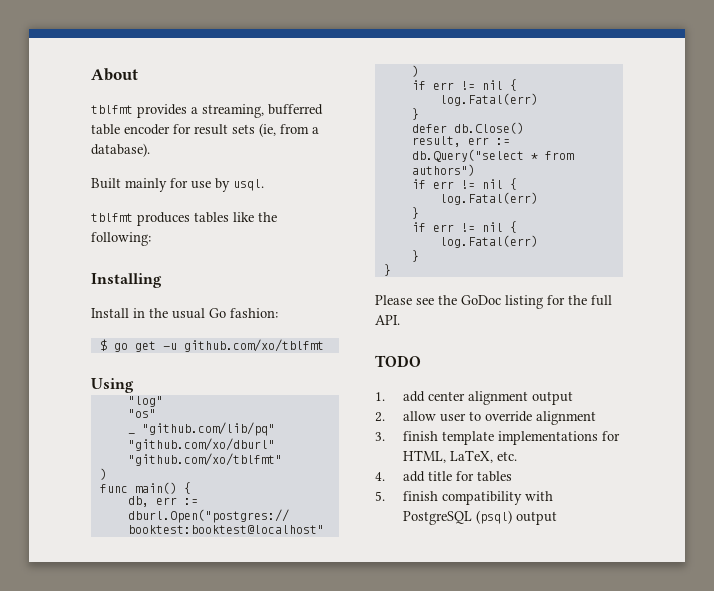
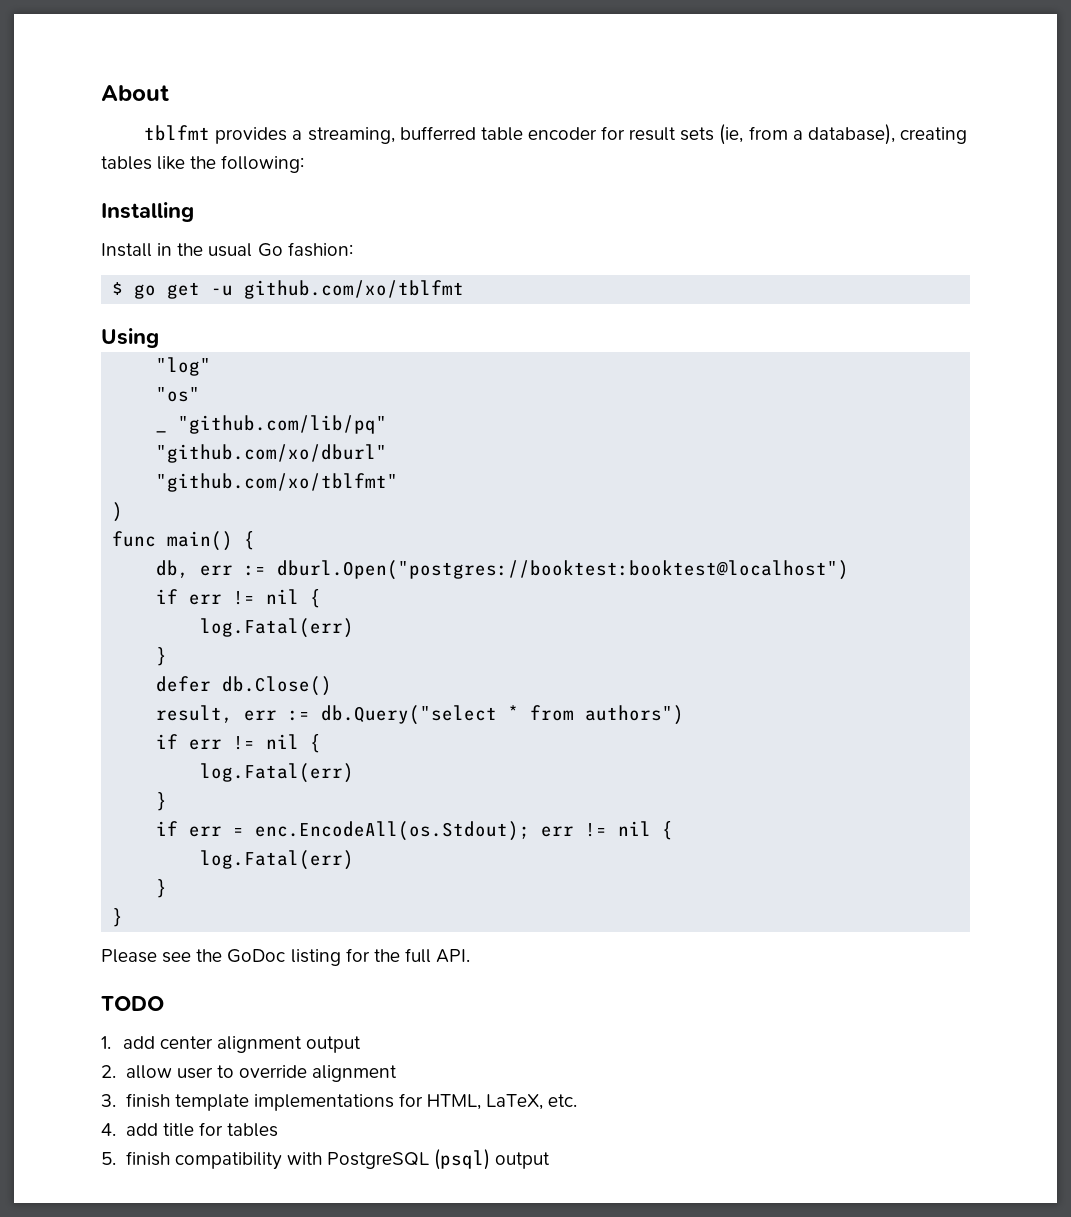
[91,143,150,157] [91,178,264,192] [91,212,190,226] database). // Built mainly for use by usql. // tblfmt produces -> [807,124,967,145] database), creating
(454, 228) none -> [233,821,575,841] = enc.EncodeAll(os.Stdout); err

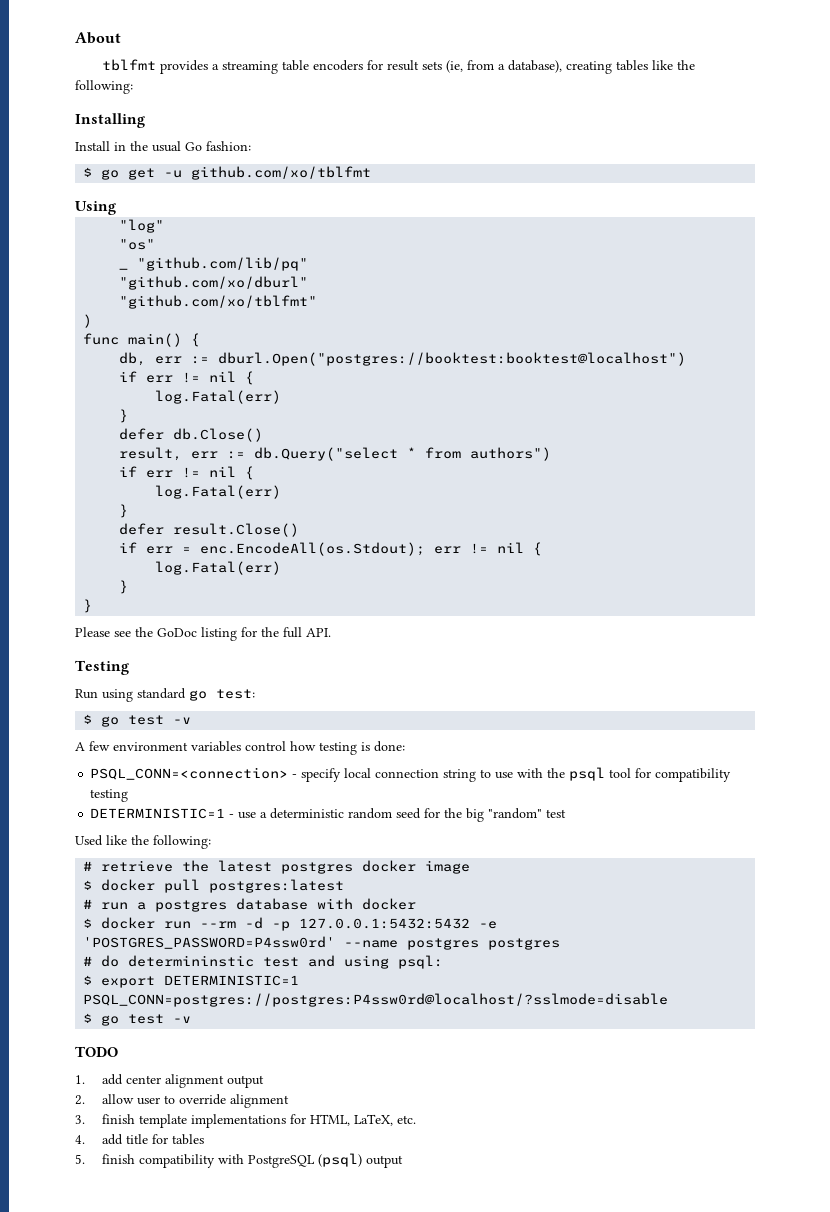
[307,126,597,144] streaming, bufferred table encoder -> [221,60,363,74] streaming table encoders
(168, 801) none -> [119,523,300,537] // defer result.Close()
(471, 956) none -> [75,660,129,675] [75,688,255,702] [83,714,192,727] [75,741,405,755] [90,767,732,782] [90,789,129,802] [90,808,567,822] [75,835,211,849] [83,860,471,874] [83,879,345,893] [83,898,417,912] [83,917,498,931] [83,936,561,950] [83,955,444,969] [83,975,300,988] [83,993,669,1007] [83,1013,192,1026] // Testing // Run using standard go test: // $ go test -v // A few environment variables control how testing is done: // PSQL_CONN=<connection> - specify local connection string to use with the psql tool for compatibility testing // DETERMINISTIC=1 - use a deterministic random seed for the big "random" test // Used like the following: // # retrieve the latest postgres docker image // $ docker pull postgres:latest // # run a postgres database with docker // $ docker run --rm -d -p 127.0.0.1:5432:5432 -e 'POSTGRES_PASSWORD=P4ssw0rd' --name postgres postgres // # do determininstic test and using psql: // $ export DETERMINISTIC=1 PSQL_CONN=postgres://postgres:P4ssw0rd@localhost/?sslmode=disable // $ go test -v

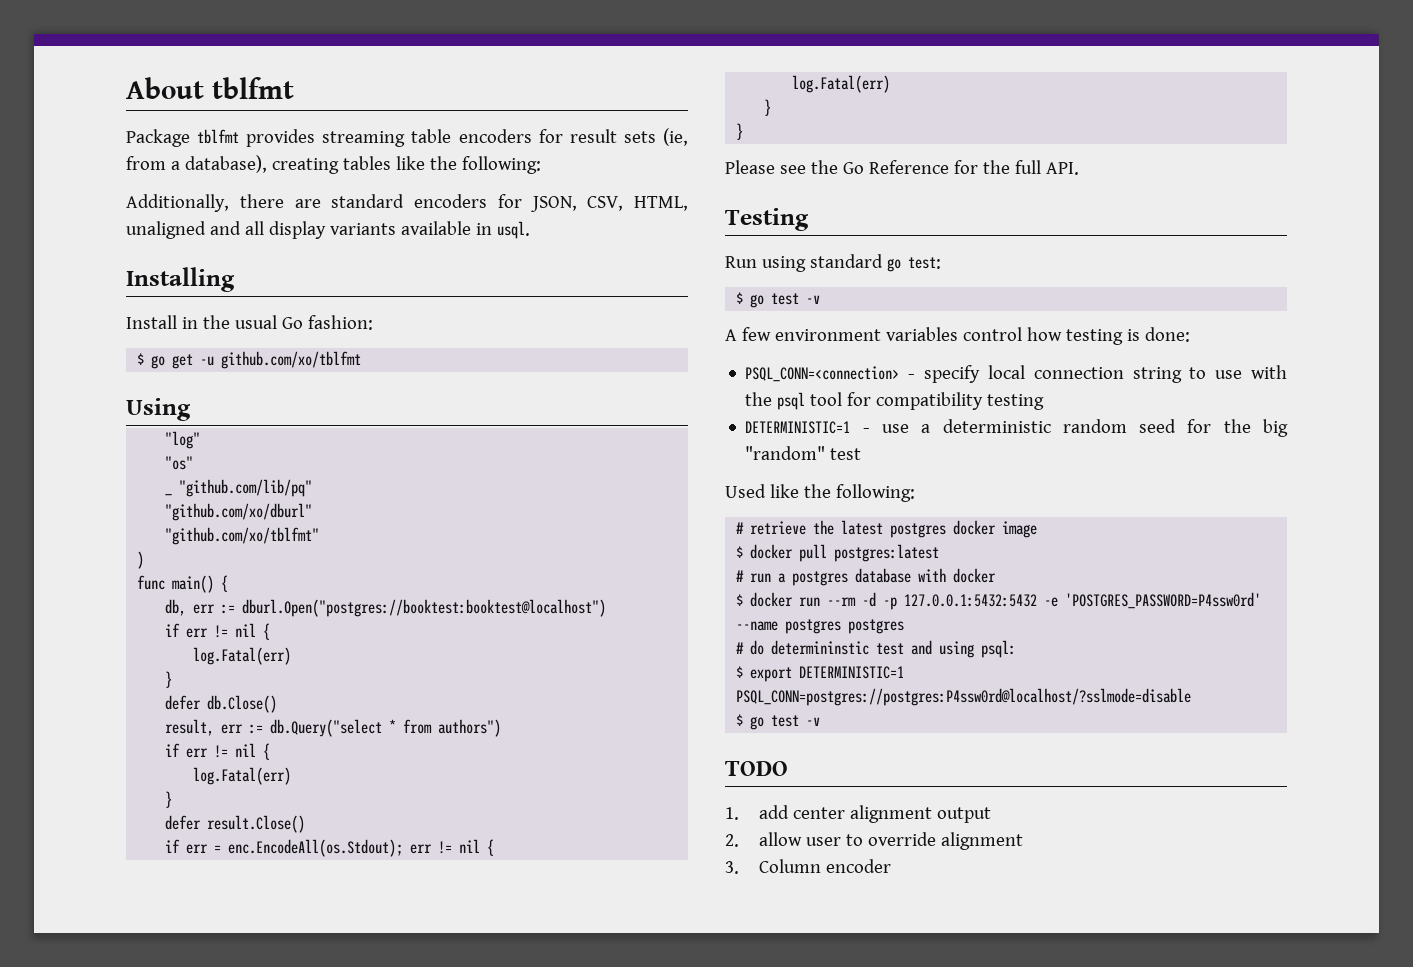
(121, 38) // -> [212,77,294,99] [126,129,190,147] tblfmt // Package
[211,64,219,70] a -> (316, 138) none
(133, 87) none -> [126,194,688,212] [126,221,530,239] // Additionally, there are standard encoders for JSON, CSV, HTML, unaligned and all display variants available in usql.
[157,627,237,641] GoDoc listing -> [842,160,949,174] Go Reference
[101,1114,416,1128] [75,1134,204,1145] [75,1153,403,1168] finish template implementations for HTML, LaTeX, etc. // 4. add title for tables // 5. finish compatibility with PostgreSQL (psql) output -> [758,859,891,873] Column encoder

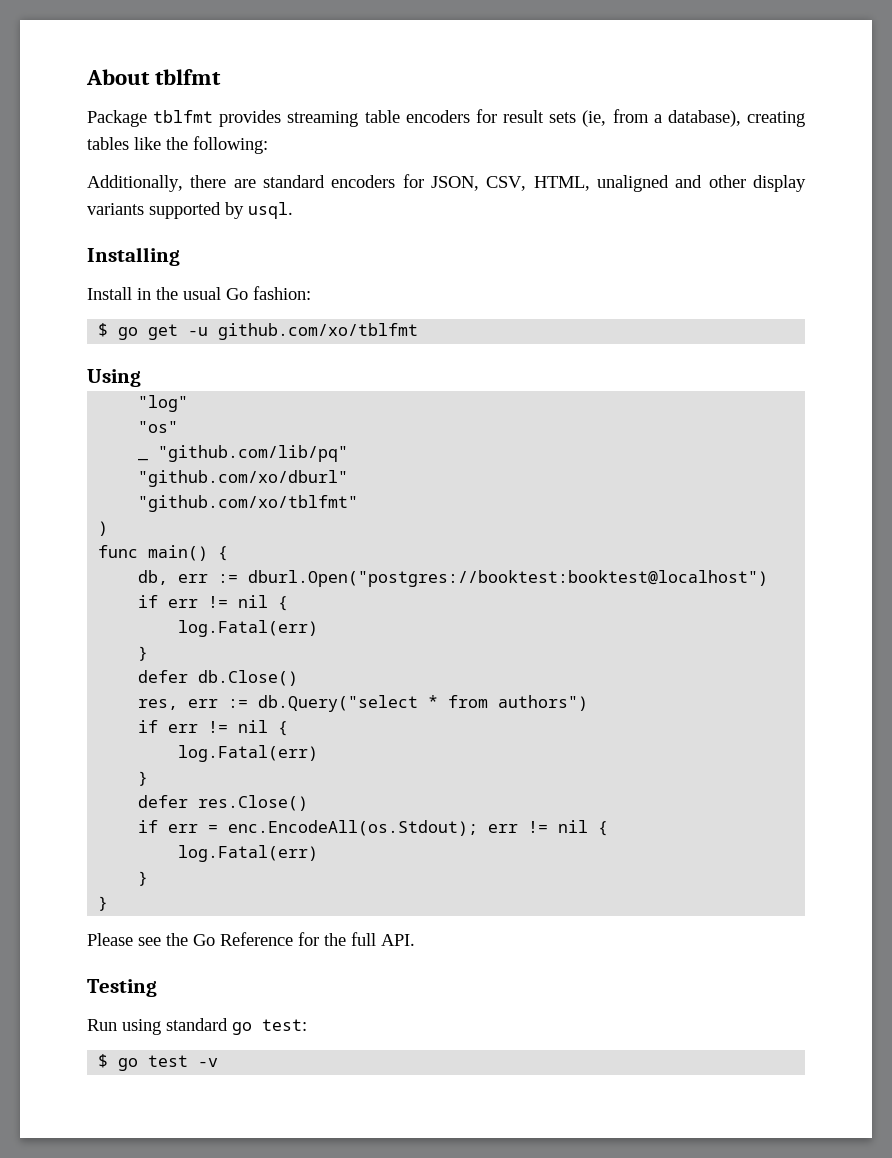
[244,221,264,235] all -> [708,175,746,188] other
[400,221,492,235] available in -> [149,202,244,219] supported by
[165,719,215,736] result, -> [138,699,179,710] res,
[207,815,306,833] result.Close() -> [198,795,309,811] res.Close()
[725,327,1190,345] [745,365,1287,383] [745,392,1045,410] [745,419,1288,437] [745,446,862,460] [725,484,915,502] [736,520,1038,538] [736,544,940,562] [736,568,997,586] [736,592,1262,610] [736,619,905,634] [736,640,1017,658] [736,666,905,682] [736,688,1192,706] [736,714,821,730] [725,761,788,776] [725,805,991,823] [725,832,1023,850] [725,859,891,874] // A few environment variables control how testing is done: // PSQL_CONN=<connection> - specify local connection string to use with the psql tool for compatibility testing // DETERMINISTIC=1 - use a deterministic random seed for the big "random" test // Used like the following: // # retrieve the latest postgres docker image // $ docker pull postgres:latest // # run a postgres database with docker // $ docker run --rm -d -p 127.0.0.1:5432:5432 -e 'POSTGRES_PASSWORD=P4ssw0rd' --name postgres postgres // # do determininstic test and using psql: // $ export DETERMINISTIC=1 PSQL_CONN=postgres://postgres:P4ssw0rd@localhost/?sslmode=disable // $ go test -v // TODO // 1. add center alignment output // 2. allow user to override alignment // 3. Column encoder -> (219, 1062) none

